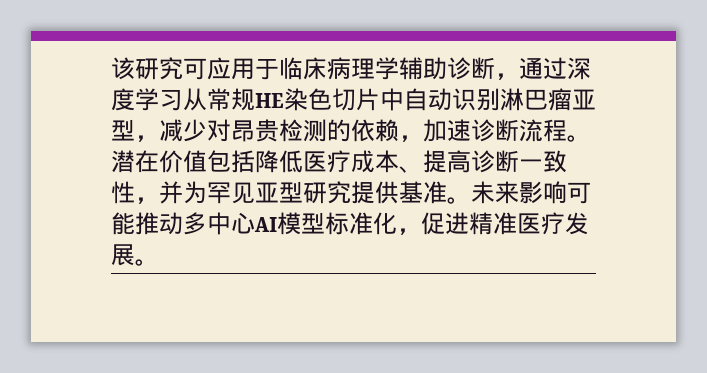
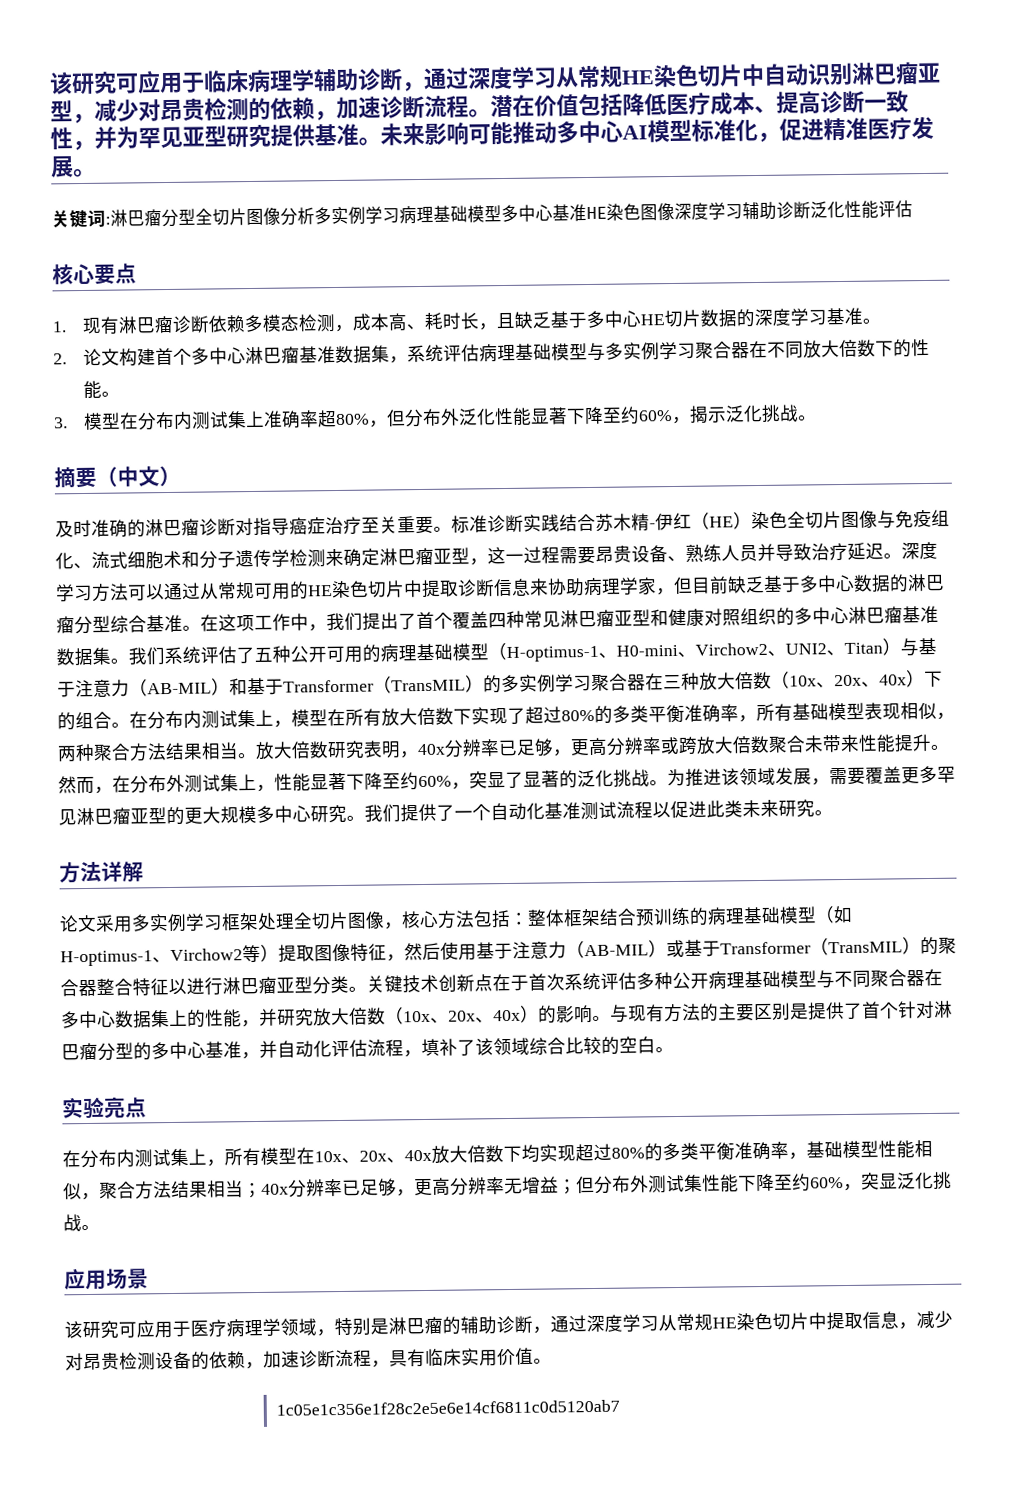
(159, 262) none -> [51,200,913,229] [52,263,137,285] [52,307,882,335] [53,338,931,367] [83,380,121,399] [54,404,818,431] [54,465,181,489] [55,509,950,538] [55,541,938,570] [56,574,945,602] [56,605,939,635] [56,637,937,667] [57,670,943,698] [57,701,955,731] [57,733,950,762] [58,765,956,795] [58,799,833,826] [59,861,144,884] [59,905,853,933] [60,936,957,967] [60,968,943,997] [61,1000,953,1029] [61,1036,674,1061] [62,1096,147,1119] [62,1139,933,1169] [63,1171,952,1201] [63,1214,100,1233] [64,1268,149,1291] [64,1310,953,1339] [65,1347,552,1371] [275,1399,620,1416] // 关键词:淋巴瘤分型全切片图像分析多实例学习病理基础模型多中心基准HE染色图像深度学习辅助诊断泛化性能评估 // 核心要点 // 1.现有淋巴瘤诊断依赖多模态检测，成本高、耗时长，且缺乏基于多中心HE切片数据的深度学习基准。 // 2.论文构建首个多中心淋巴瘤基准数据集，系统评估病理基础模型与多实例学习聚合器在不同放大倍数下的性能。 // 3.模型在分布内测试集上准确率超80%，但分布外泛化性能显著下降至约60%，揭示泛化挑战。 // 摘要（中文） // 及时准确的淋巴瘤诊断对指导癌症治疗至关重要。标准诊断实践结合苏木精-伊红（HE）染色全切片图像与免疫组化、流式细胞术和分子遗传学检测来确定淋巴瘤亚型，这一过程需要昂贵设备、熟练人员并导致治疗延迟。深度学习方法可以通过从常规可用的HE染色切片中提取诊断信息来协助病理学家，但目前缺乏基于多中心数据的淋巴瘤分型综合基准。在这项工作中，我们提出了首个覆盖四种常见淋巴瘤亚型和健康对照组织的多中心淋巴瘤基准数据集。我们系统评估了五种公开可用的病理基础模型（H-optimus-1、H0-mini、Virchow2、UNI2、Titan）与基于注意力（AB-MIL）和基于Transformer（TransMIL）的多实例学习聚合器在三种放大倍数（10x、20x、40x）下的组合。在分布内测试集上，模型在所有放大倍数下实现了超过80%的多类平衡准确率，所有基础模型表现相似，两种聚合方法结果相当。放大倍数研究表明，40x分辨率已足够，更高分辨率或跨放大倍数聚合未带来性能提升。然而，在分布外测试集上，性能显著下降至约60%，突显了显著的泛化挑战。为推进该领域发展，需要覆盖更多罕见淋巴瘤亚型的更大规模多中心研究。我们提供了一个自动化基准测试流程以促进此类未来研究。 // 方法详解 // 论文采用多实例学习框架处理全切片图像，核心方法包括：整体框架结合预训练的病理基础模型（如H-optimus-1、Virchow2等）提取图像特征，然后使用基于注意力（AB-MIL）或基于Transformer（TransMIL）的聚合器整合特征以进行淋巴瘤亚型分类。关键技术创新点在于首次系统评估多种公开病理基础模型与不同聚合器在多中心数据集上的性能，并研究放大倍数（10x、20x、40x）的影响。与现有方法的主要区别是提供了首个针对淋巴瘤分型的多中心基准，并自动化评估流程，填补了该领域综合比较的空白。 // 实验亮点 // 在分布内测试集上，所有模型在10x、20x、40x放大倍数下均实现超过80%的多类平衡准确率，基础模型性能相似，聚合方法结果相当；40x分辨率已足够，更高分辨率无增益；但分布外测试集性能下降至约60%，突显泛化挑战。 // 应用场景 // 该研究可应用于医疗病理学领域，特别是淋巴瘤的辅助诊断，通过深度学习从常规HE染色切片中提取信息，减少对昂贵检测设备的依赖，加速诊断流程，具有临床实用价值。 // 1c05e1c356e1f28c2e5e6e14cf6811c0d5120ab7

